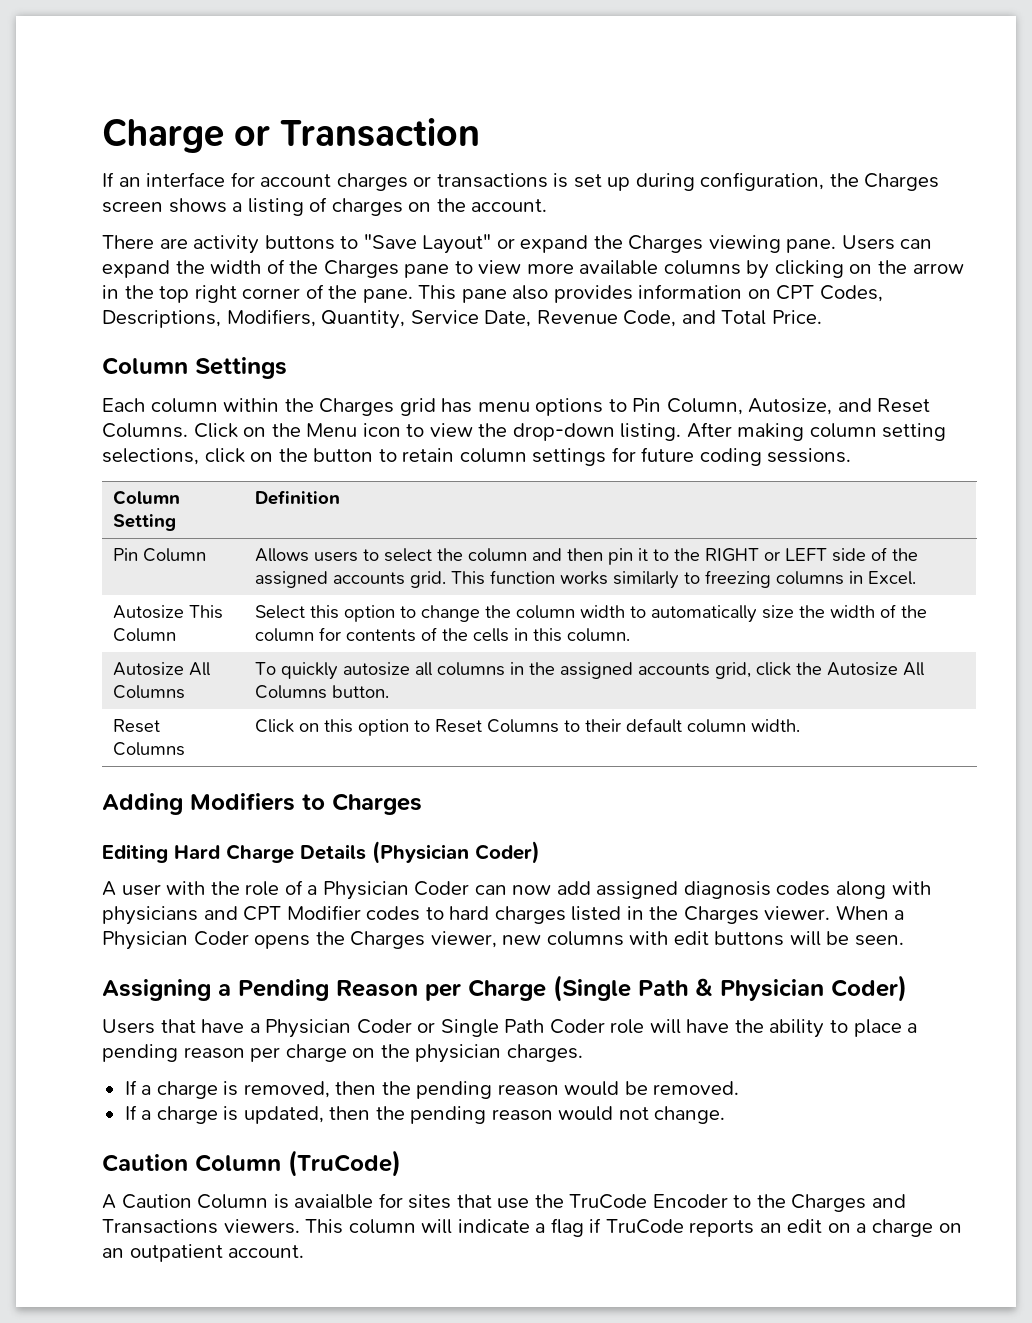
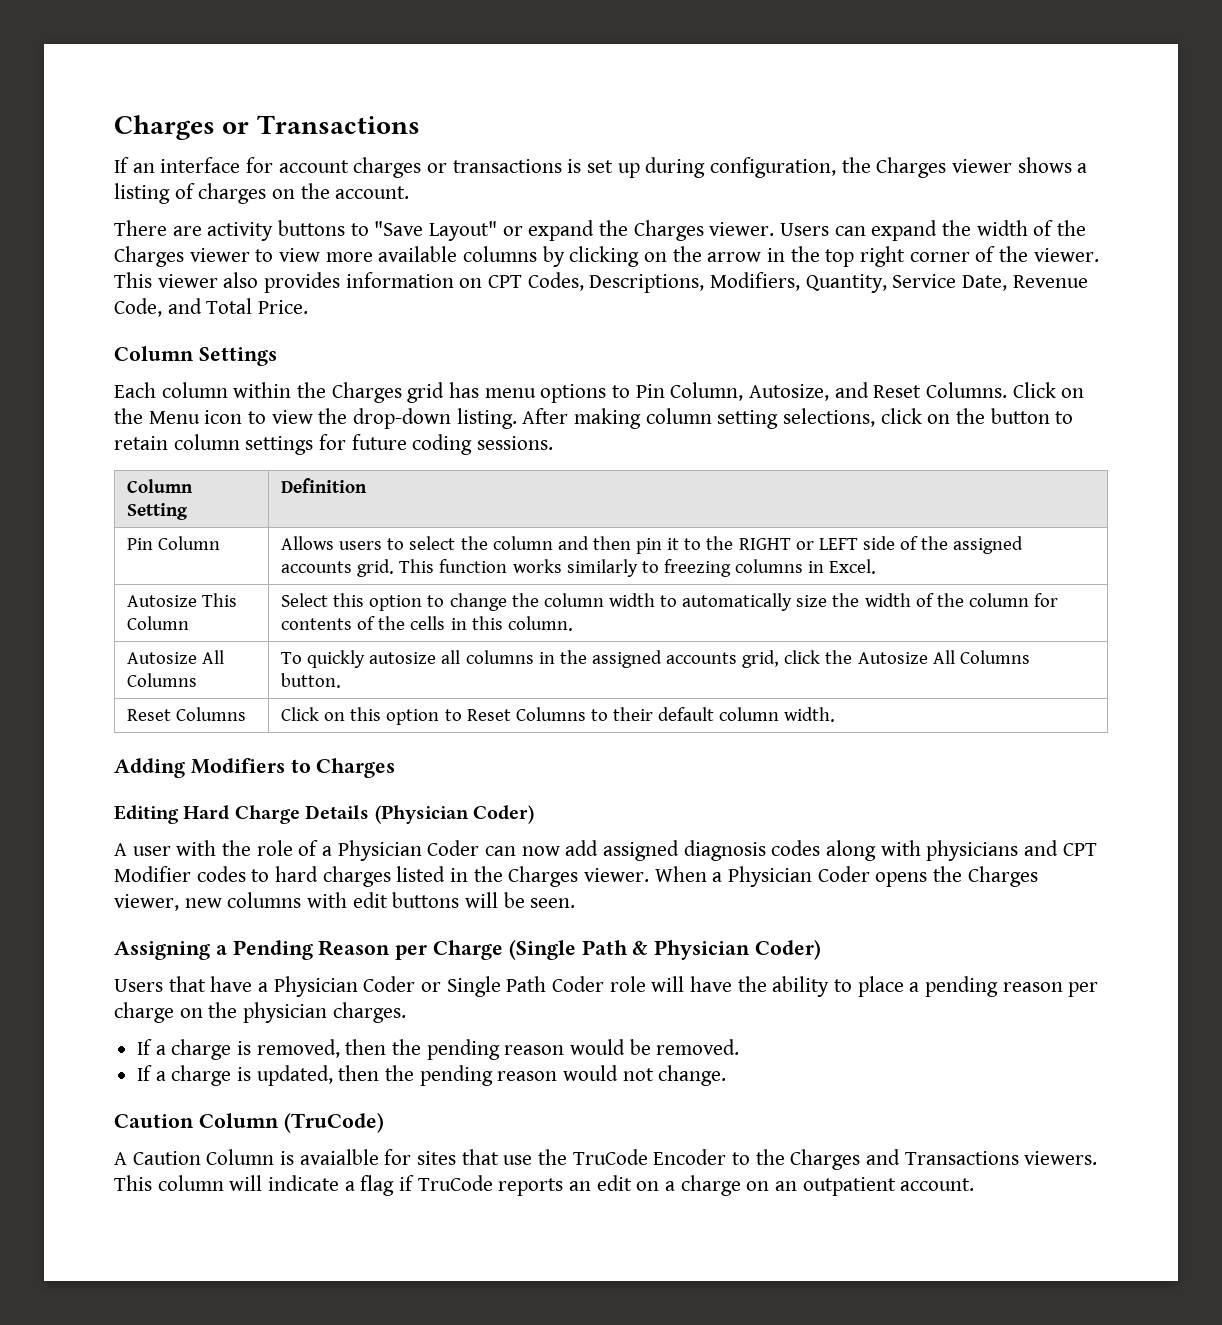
[102,118,480,153] Charge or Transaction -> [114,115,420,140] Charges or Transactions
[102,201,163,213] screen -> [952,159,1013,173] viewer
[708,235,837,253] viewing pane. -> [709,222,775,236] viewer.
[404,264,450,278] pane -> [189,248,250,262] viewer
[362,285,507,303] pane. This pane -> [1033,248,1099,262] [114,272,218,288] viewer. This viewer

